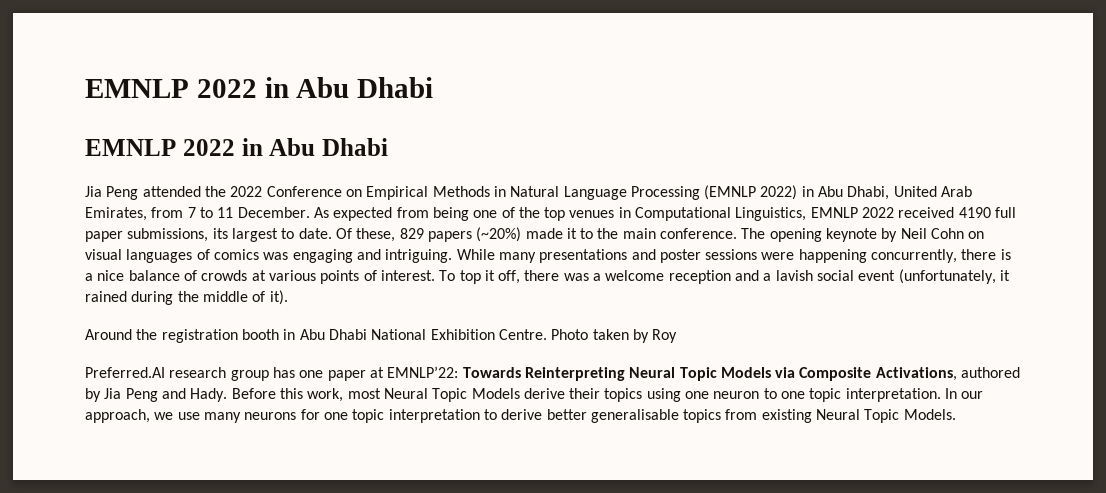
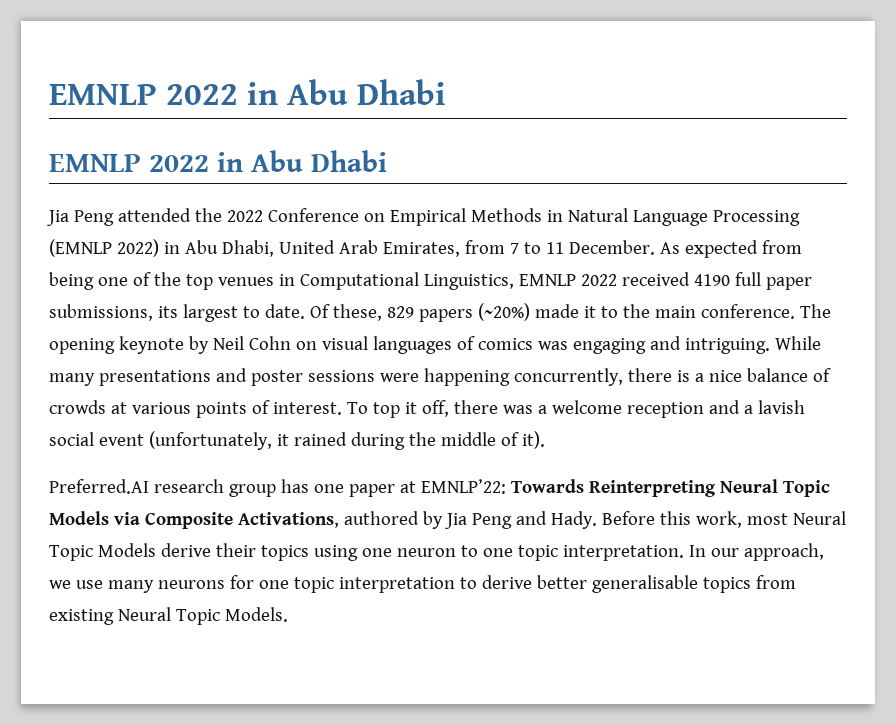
[85,329,678,343] // Around the registration booth in Abu Dhabi National Exhibition Centre. Photo taken by Roy -> (545, 440) none

